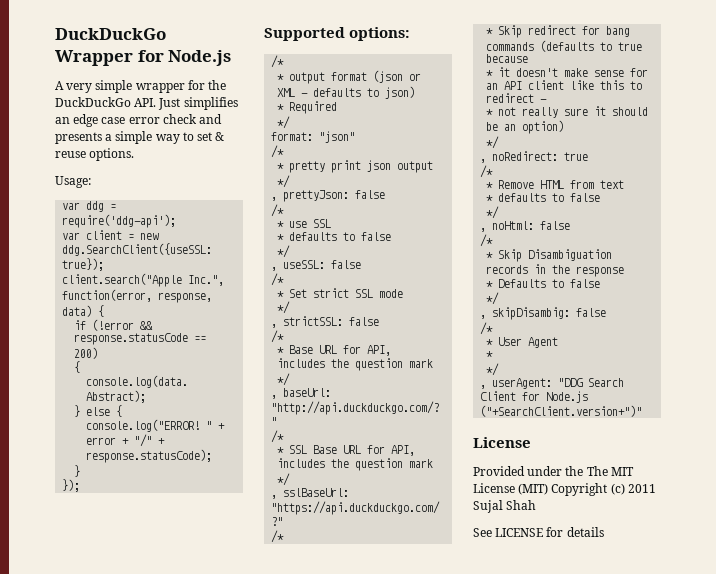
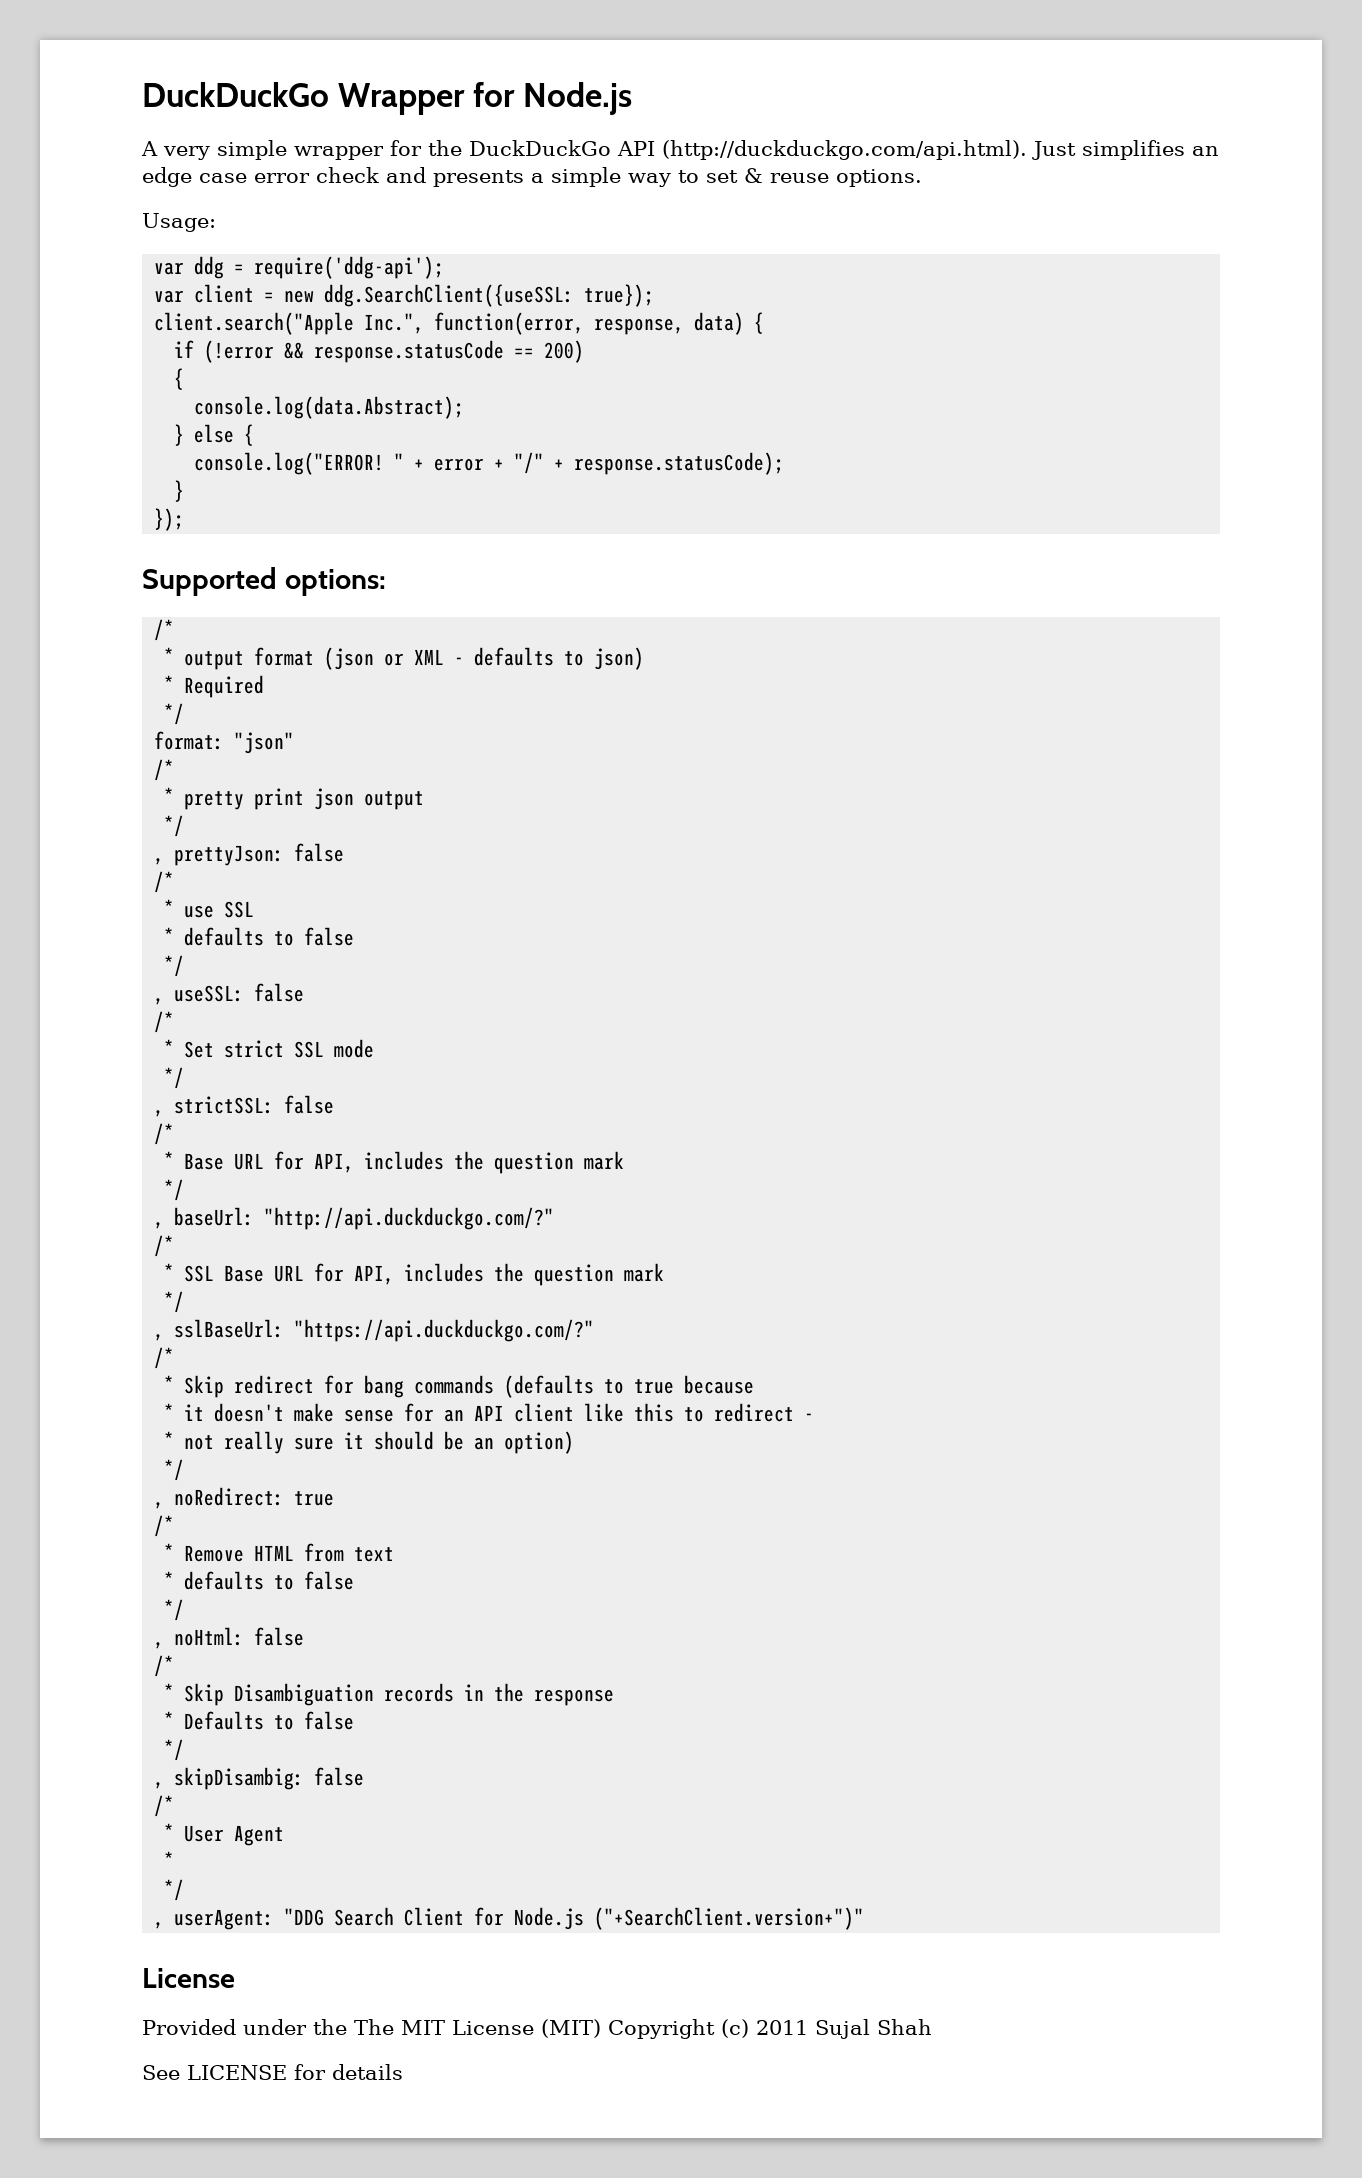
[134,98,157,107] API. -> [617,140,1027,160] API (http://duckduckgo.com/api.html).

